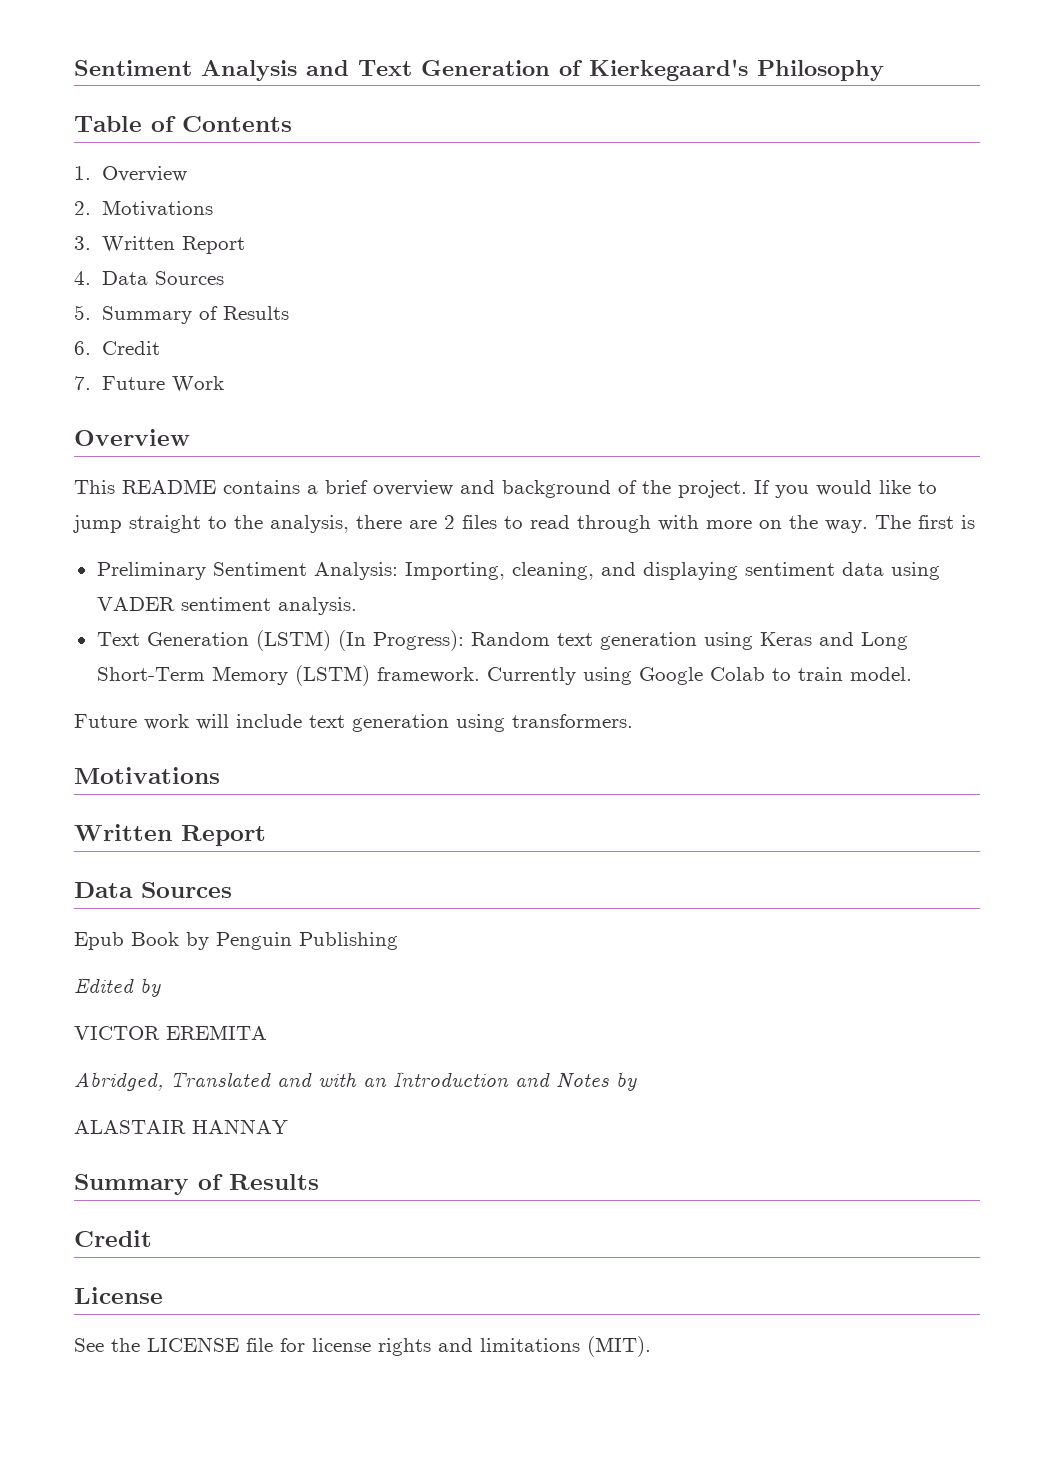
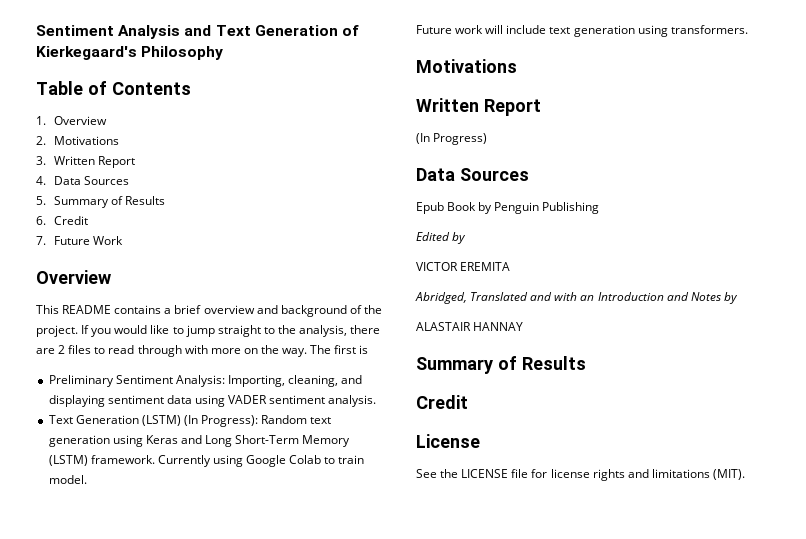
(266, 835) none -> [416,133,488,145] // (In Progress)

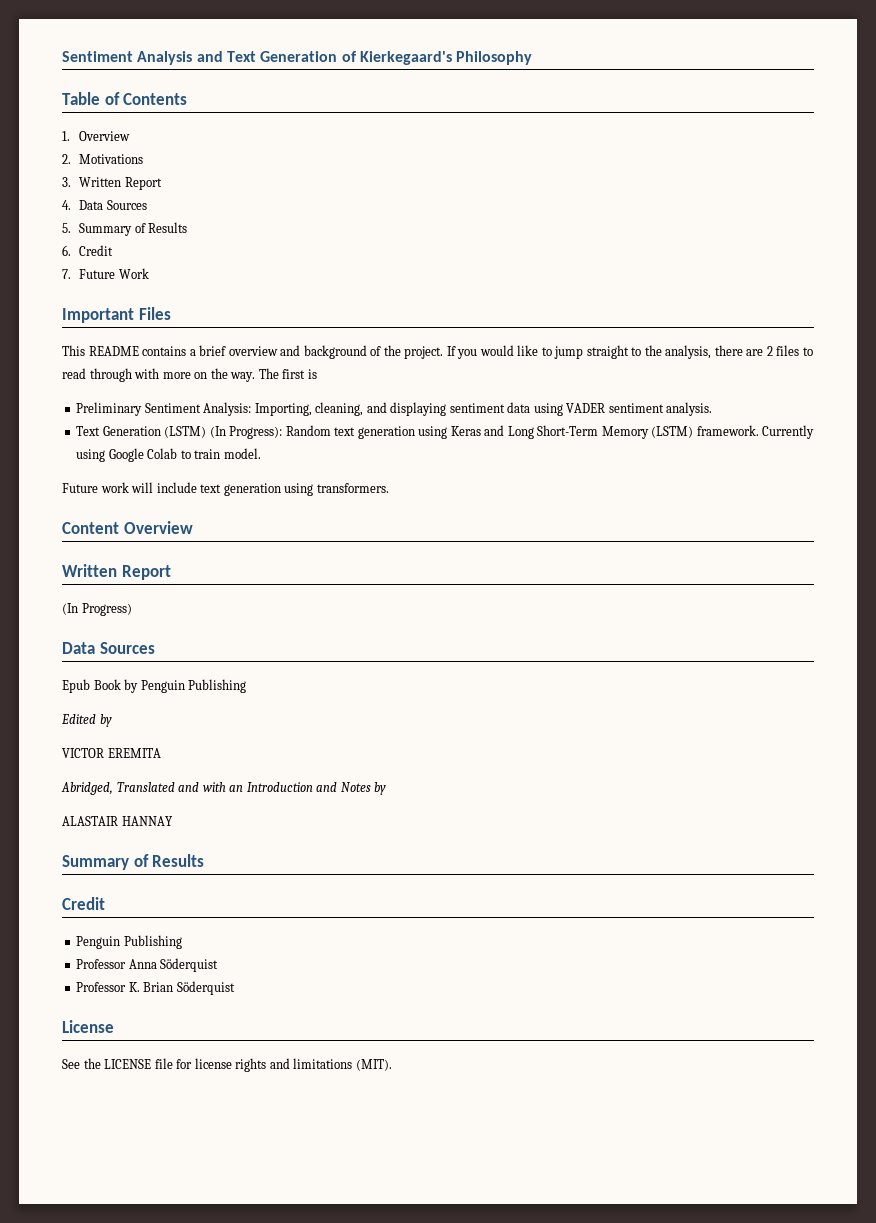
[36,270,111,284] Overview -> [62,307,171,323] Important Files
[416,59,517,73] Motivations -> [62,521,193,534] Content Overview
(468, 402) none -> [76,935,182,949] [76,958,219,972] [76,981,235,995] // Penguin Publishing // Professor Anna Söderquist // Professor K. Brian Söderquist

